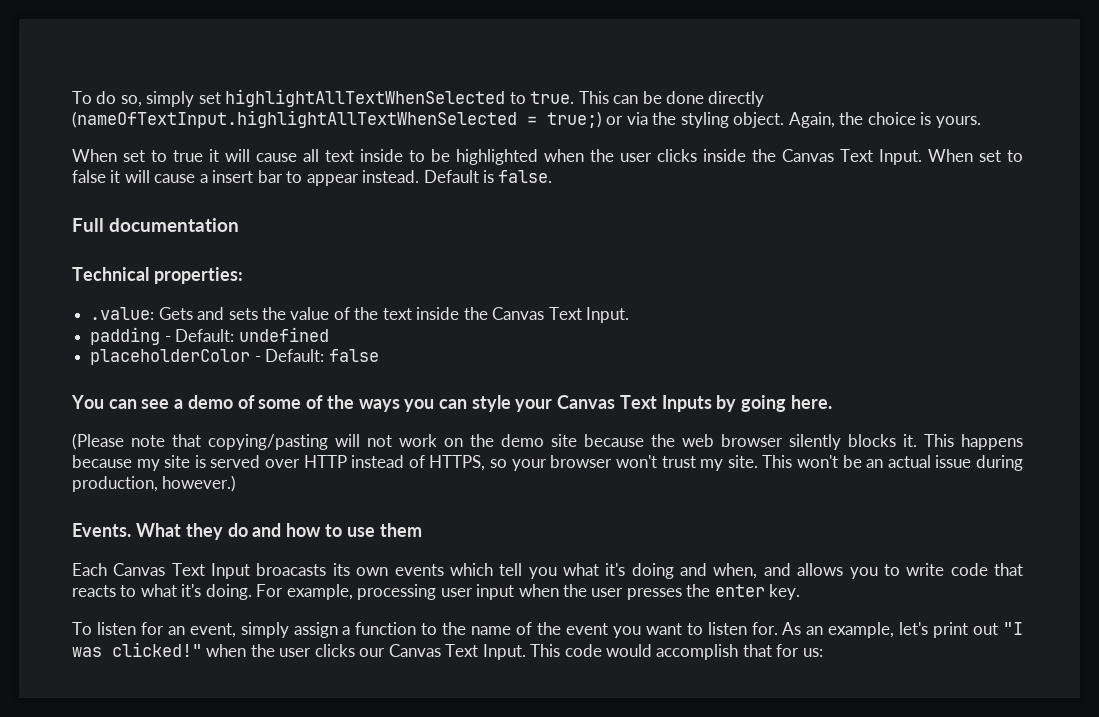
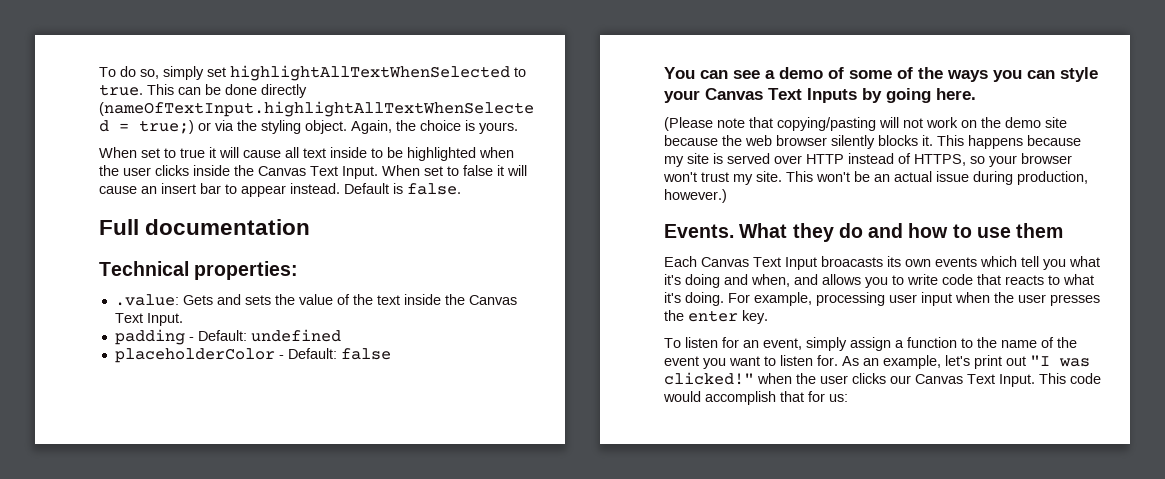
[199,174,208,183] a -> [141,186,157,194] an

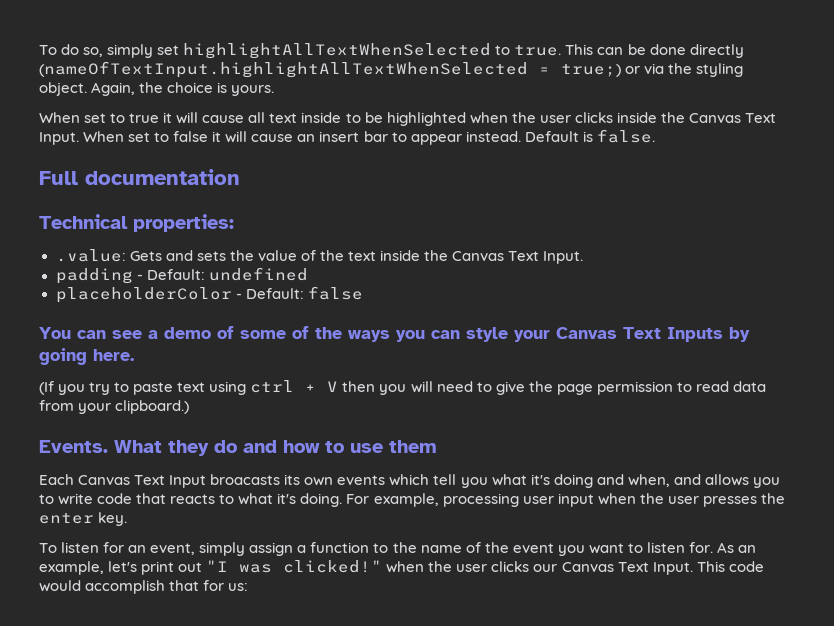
[664,117,1067,131] [664,135,1081,149] [664,153,1072,167] [663,171,1088,185] [664,189,727,203] (Please note that copying/pasting will not work on the demo site because the web browser silently blocks it. This happens because my site is served over HTTP instead of HTTPS, so your browser won't trust my site. This won't be an actual issue during production, however.) -> [39,380,766,395] [39,400,190,414] (If you try to paste text using ctrl + V then you will need to give the page permission to read data from your clipboard.)

